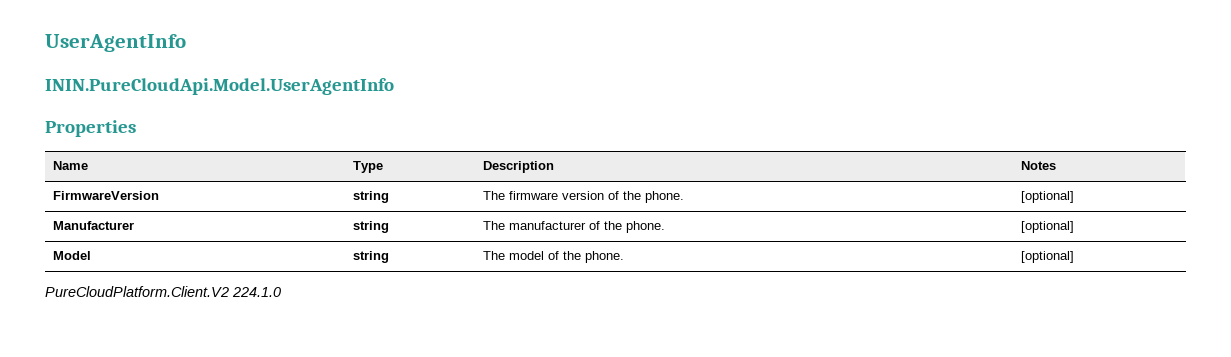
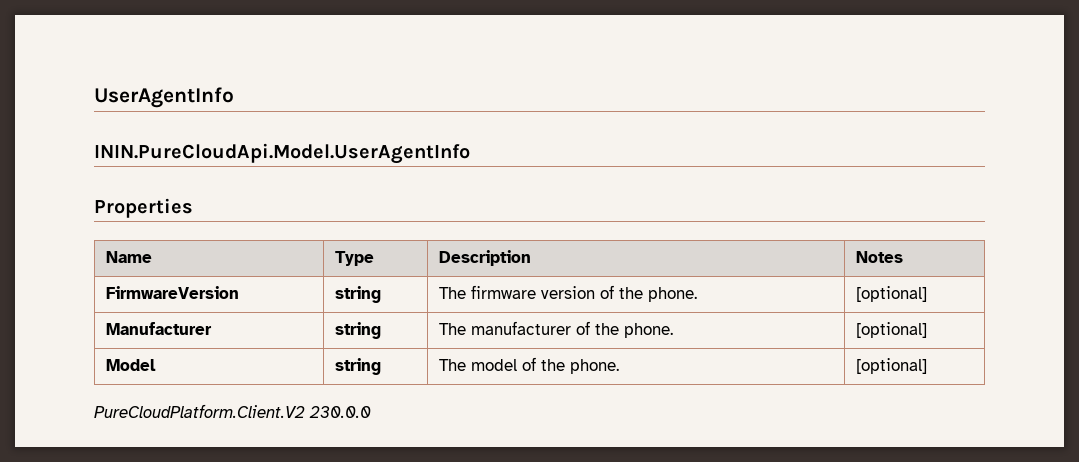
[232,287,281,297] 224.1.0 -> [309,406,371,418] 230.0.0

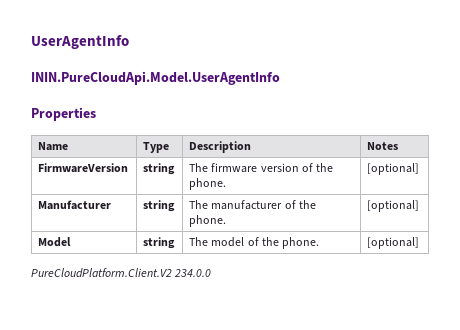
[309,406,371,418] 230.0.0 -> [174,269,212,277] 234.0.0

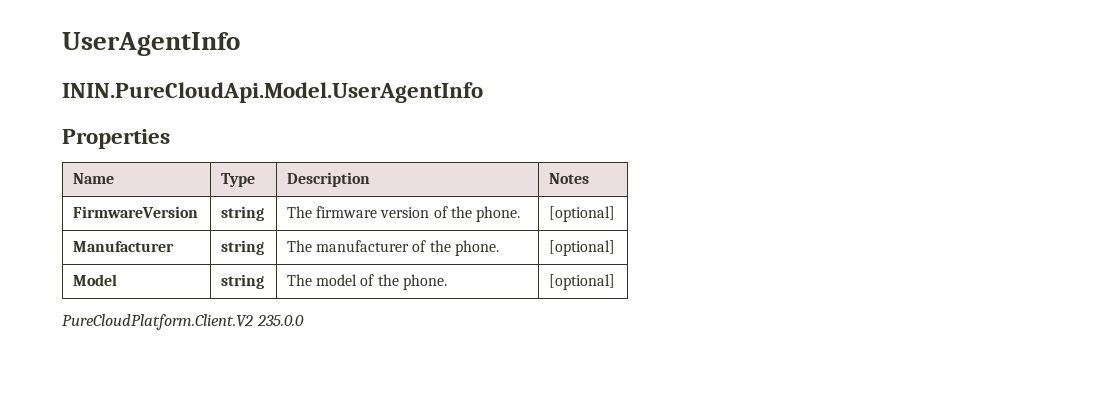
[174,269,212,277] 234.0.0 -> [256,315,304,326] 235.0.0

